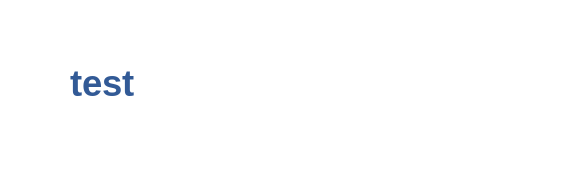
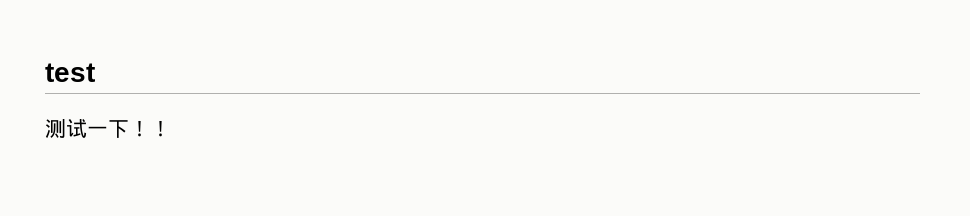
(134, 83) none -> [45,119,171,138] // 测试一下！！

